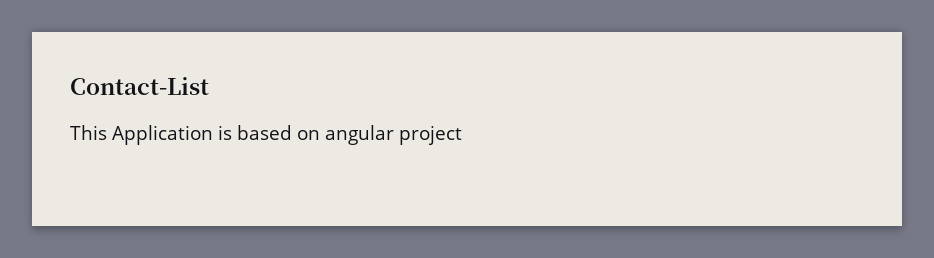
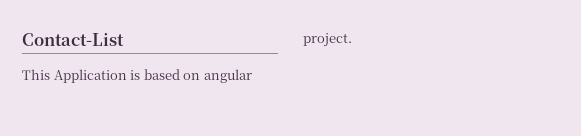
[399,125,462,145] project -> [303,33,352,47] project.

